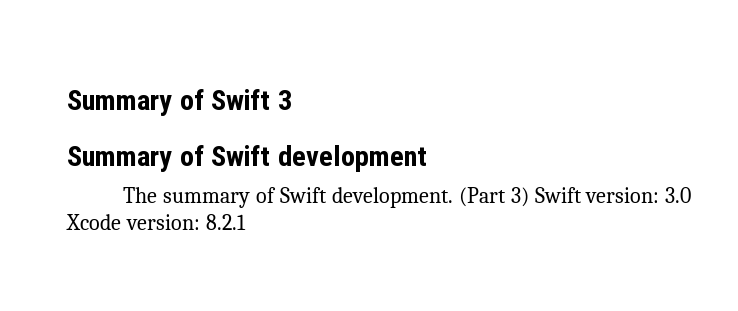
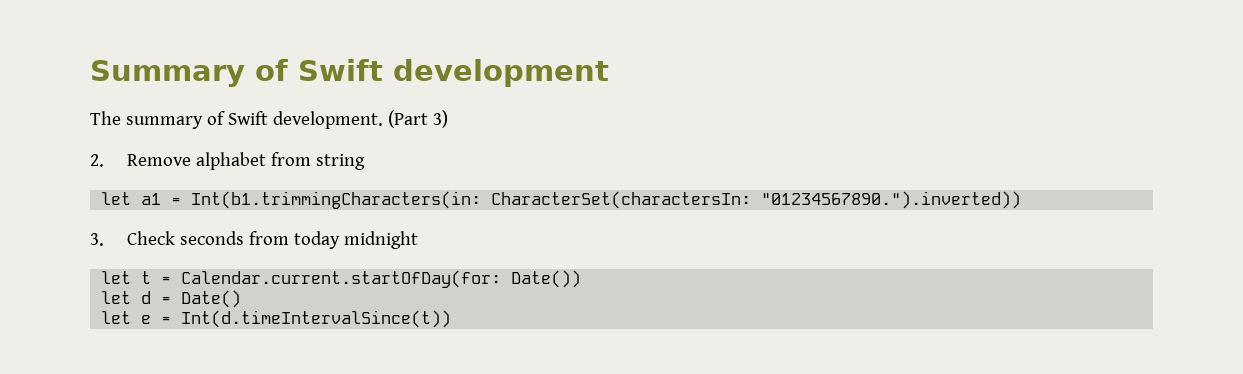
[67,89,293,116] [67,145,271,172] Summary of Swift 3 // Summary of Swift -> [90,59,383,87] Summary of Swift
[534,187,692,203] [66,214,246,230] Swift version: 3.0 Xcode version: 8.2.1 -> [90,152,365,170] [101,191,1022,209] [90,231,418,249] [101,270,582,288] [101,290,242,308] [101,310,452,328] // 2. Remove alphabet from string // let a1 = Int(b1.trimmingCharacters(in: CharacterSet(charactersIn: "01234567890.").inverted)) // 3. Check seconds from today midnight // let t = Calendar.current.startOfDay(for: Date()) // let d = Date() // let e = Int(d.timeIntervalSince(t))

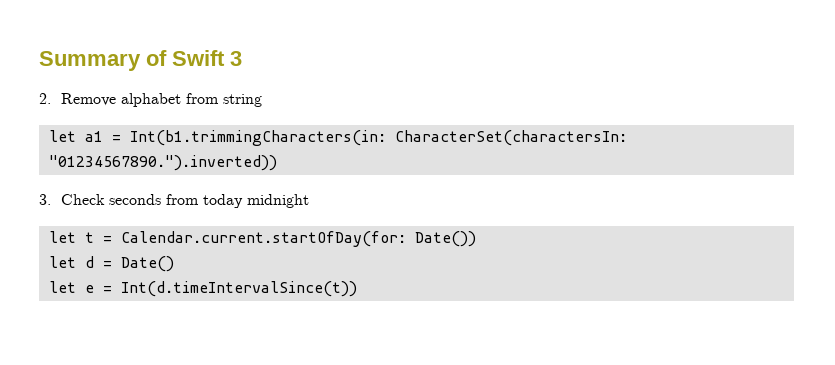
[393,59,609,87] [90,110,448,129] development // The summary of Swift development. (Part 3) -> [230,51,242,66] 3

